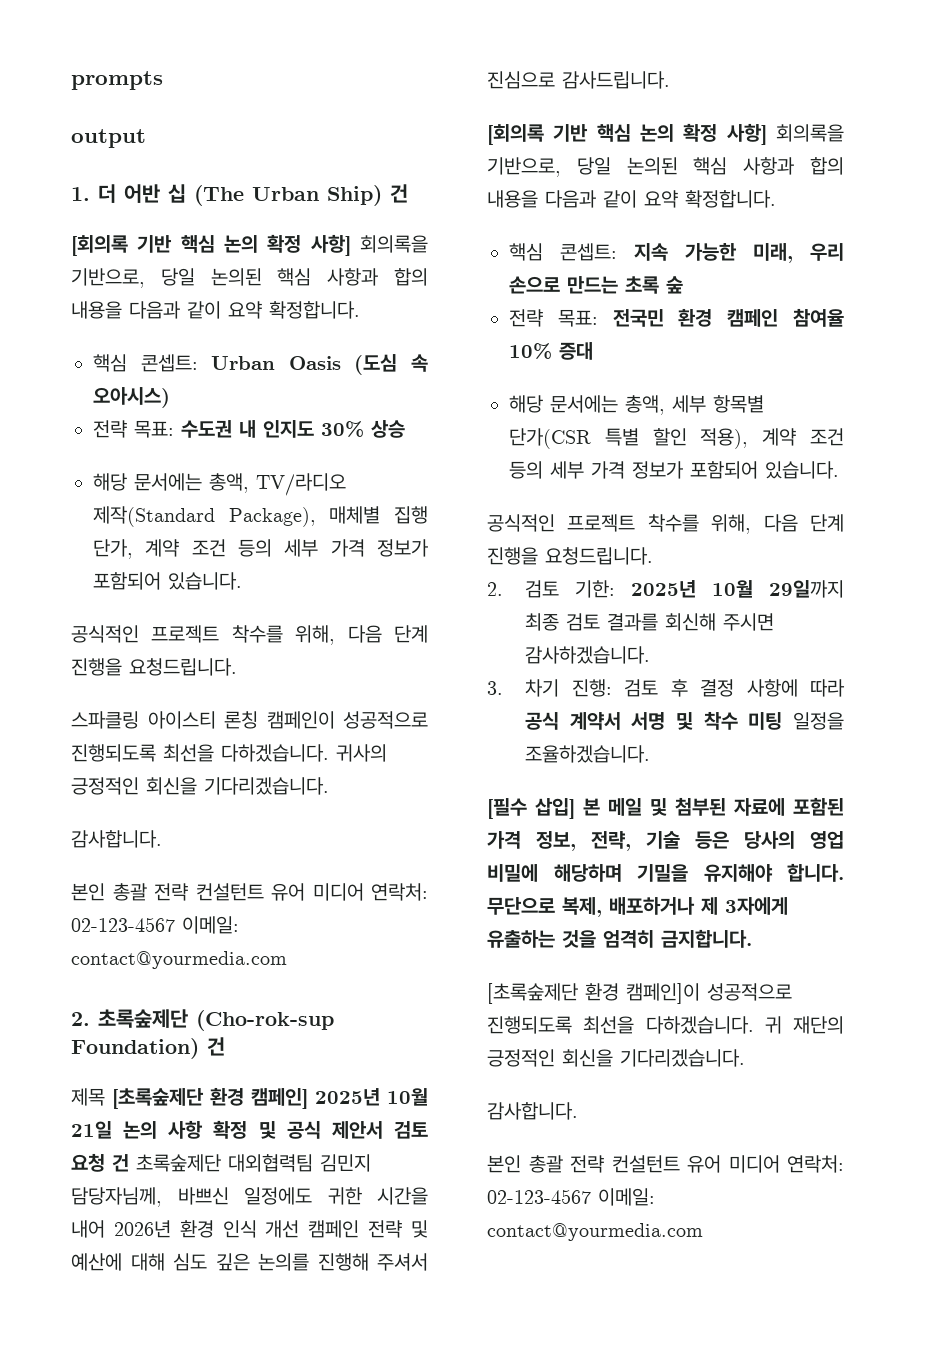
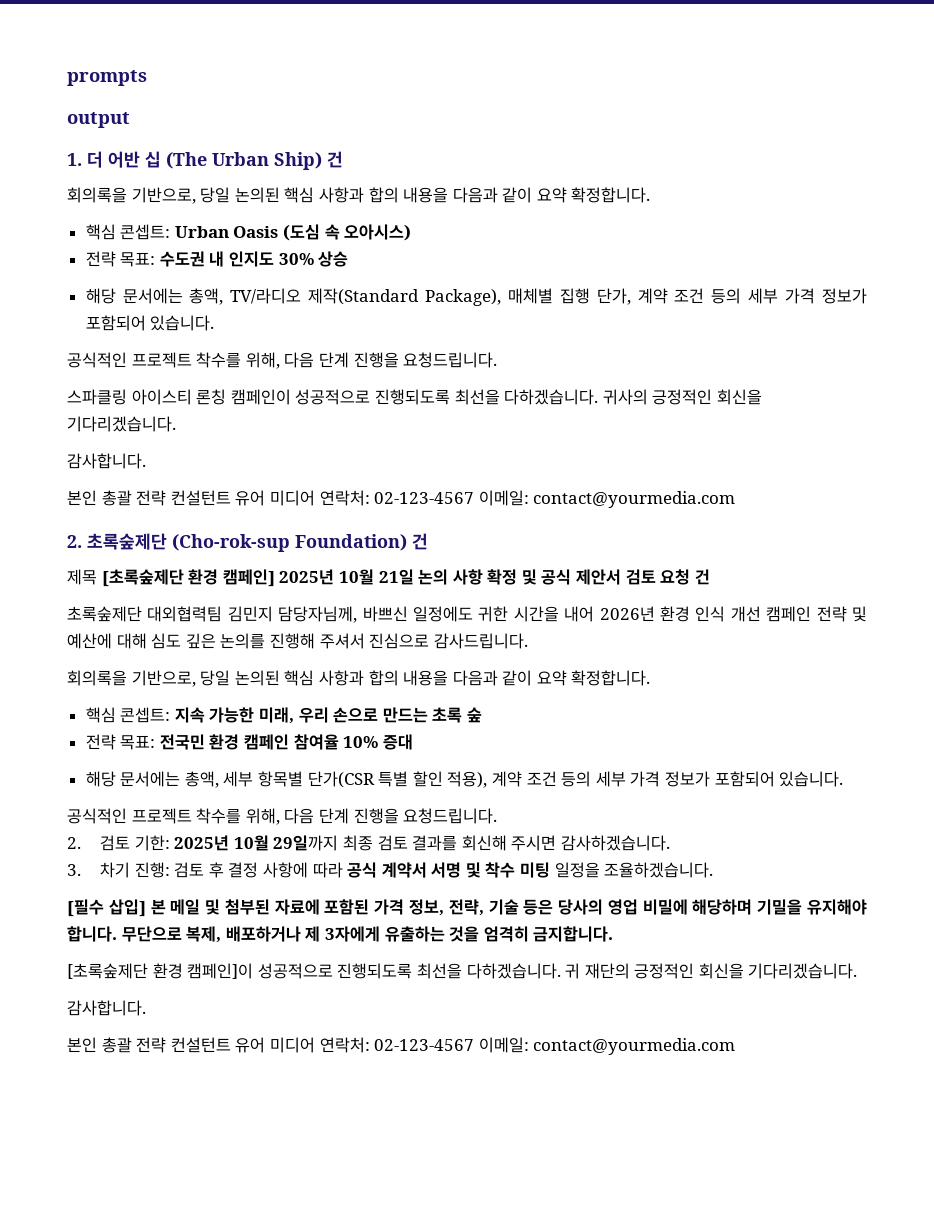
[71,234,351,256] [회의록 기반 핵심 논의 확정 사항] -> (343, 159) none
(129, 1163) none -> (710, 577) //
[487,123,767,145] [회의록 기반 핵심 논의 확정 사항] -> (528, 641) none

